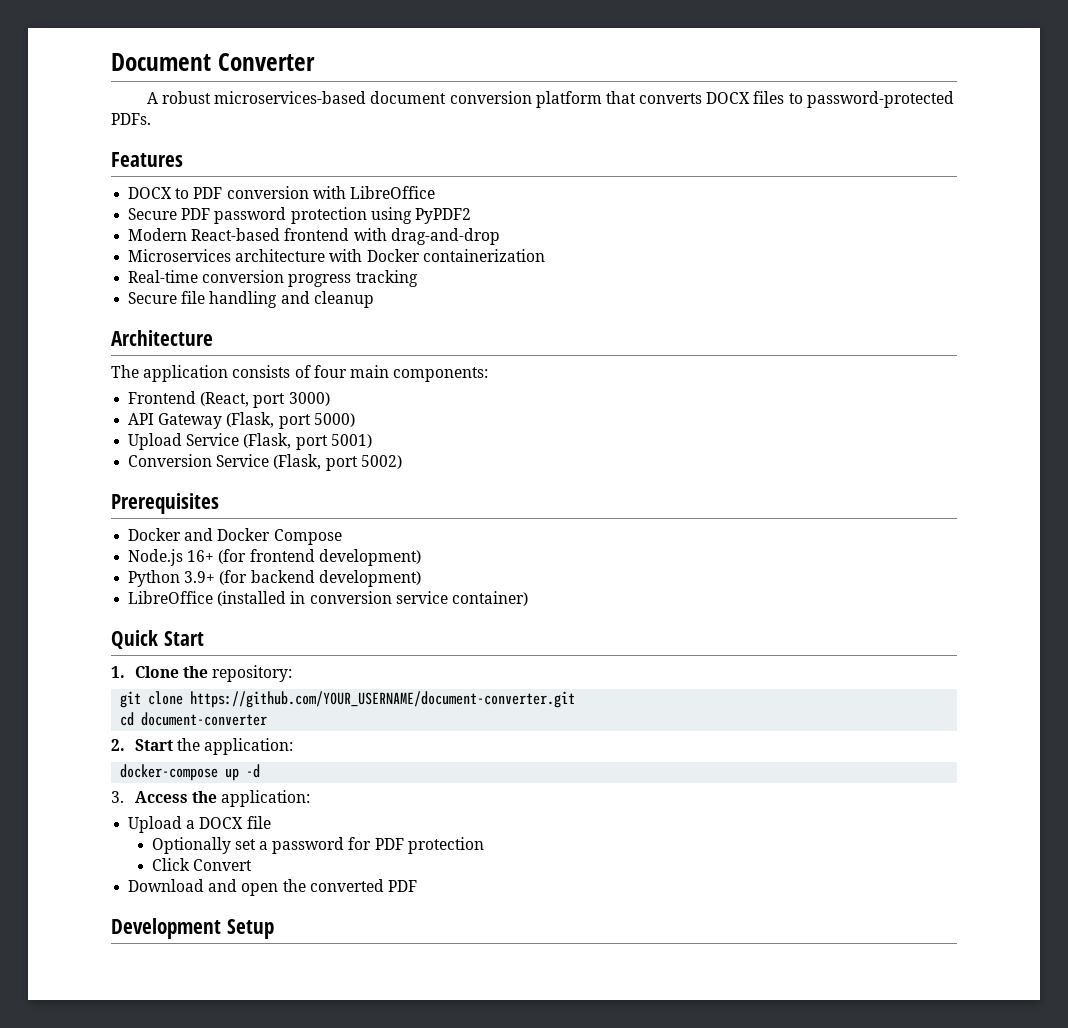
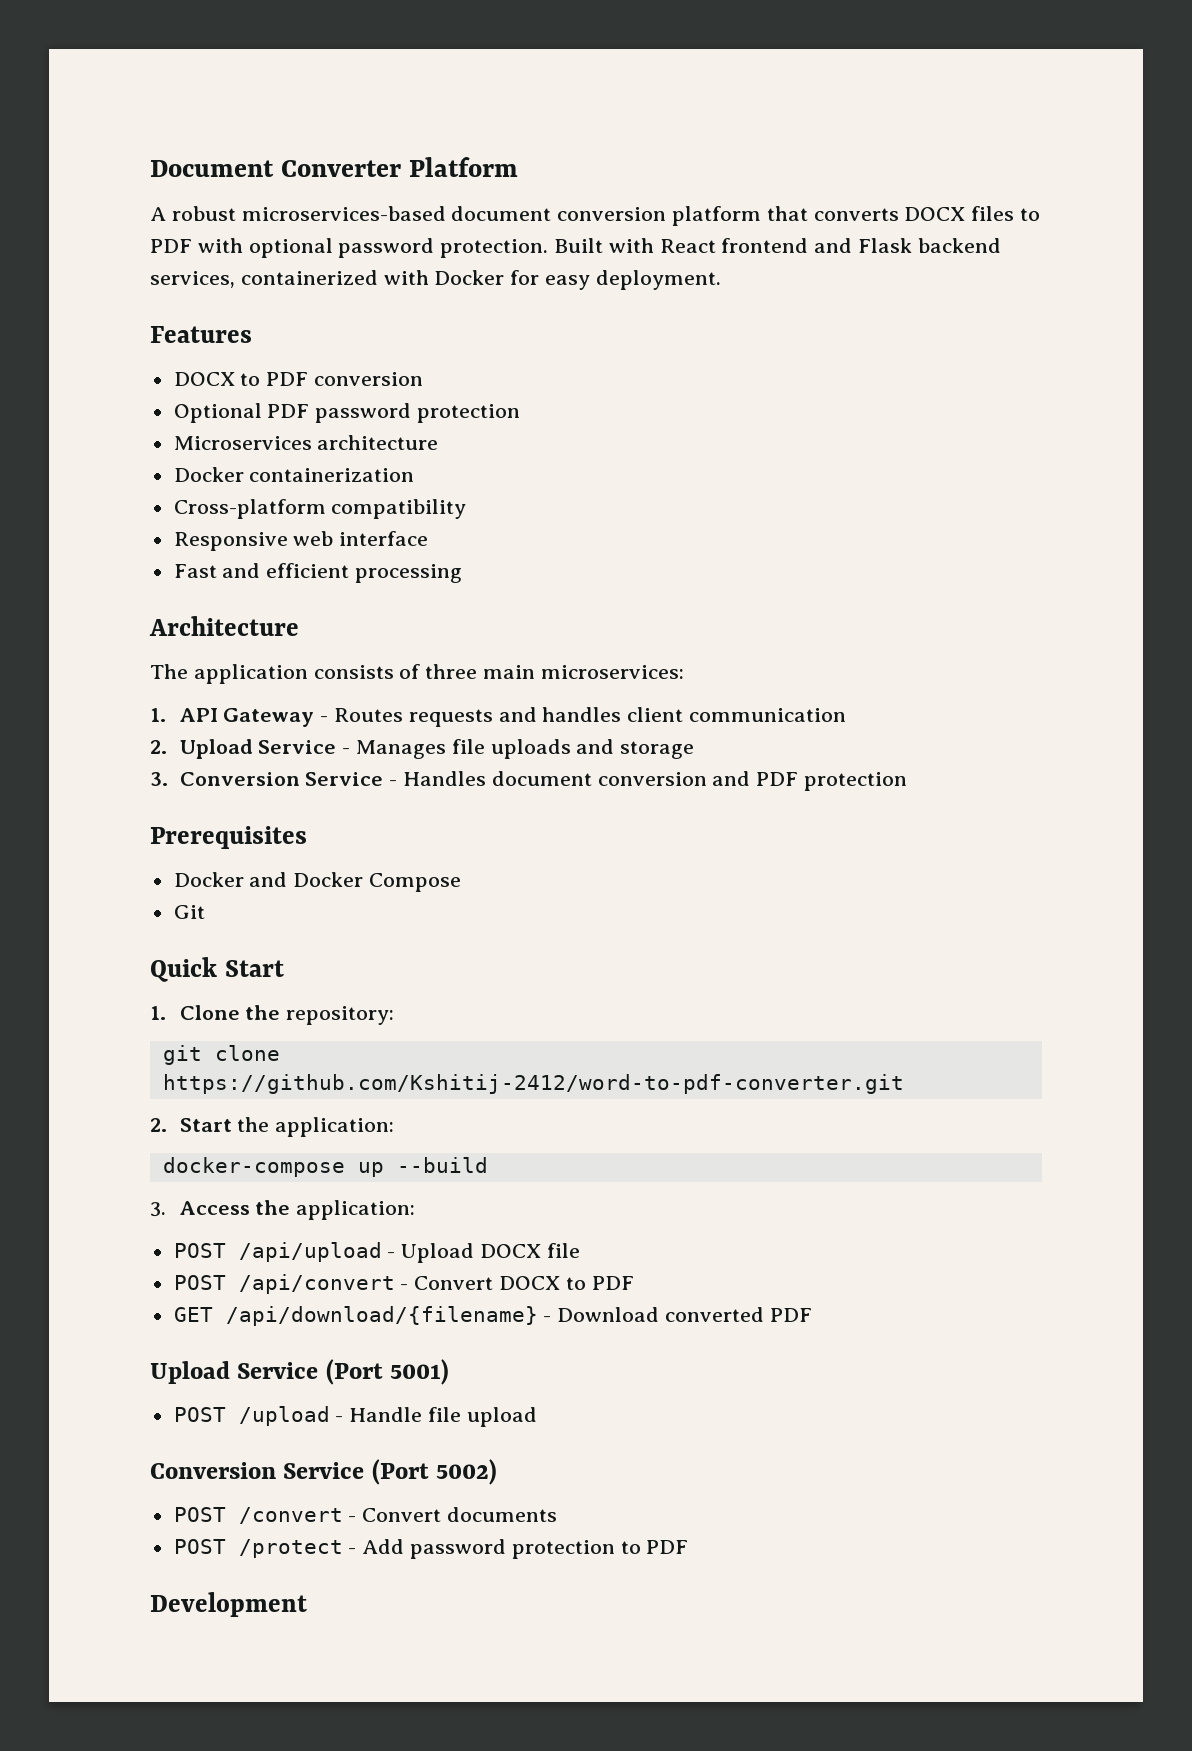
(315, 62) none -> [409,157,519,177] Platform
[806,91,954,108] [111,113,151,125] password-protected PDFs. -> [150,238,1001,258] [150,270,721,290] PDF with optional password protection. Built with React frontend and Flask backend services, containerized with Docker for easy deployment.
[312,186,435,199] [128,208,178,220] with LibreOffice // Secure -> [173,403,262,423] // Optional
[370,207,471,224] [128,228,500,245] using PyPDF2 // Modern React-based frontend with drag-and-drop -> (521, 413) none
[329,249,363,262] with -> (439, 442) //
[128,270,418,287] [128,291,374,308] Real-time conversion progress tracking // Secure file handling and cleanup -> [173,499,467,519] [173,531,429,551] [173,563,463,583] Cross-platform compatibility // Responsive web interface // Fast and efficient processing
[313,365,489,382] [128,391,330,408] [128,412,355,429] [128,433,372,450] [128,454,402,471] four main components: // Frontend (React, port 3000) // API Gateway (Flask, port 5000) // Upload Service (Flask, port 5001) // Conversion Service (Flask, port 5002) -> [425,664,684,679] [150,707,847,727] [150,739,695,759] [150,771,908,791] three main microservices: // 1. API Gateway - Routes requests and handles client communication // 2. Upload Service - Manages file uploads and storage // 3. Conversion Service - Handles document conversion and PDF protection
[128,549,421,566] [128,570,421,587] [128,591,528,606] Node.js 16+ (for frontend development) // Python 3.9+ (for backend development) // LibreOffice (installed in conversion service container) -> [173,905,205,919] Git
[190,691,576,708] [120,712,268,726] https://github.com/YOUR_USERNAME/document-converter.git // cd document-converter -> [162,1074,904,1094] https://github.com/Kshitij-2412/word-to-pdf-converter.git
[246,764,261,778] -d -> [396,1157,488,1173] --build
[128,816,271,833] [151,837,484,854] [151,858,252,871] [128,879,384,896] Upload a DOCX file // Optionally set a password for PDF protection // Click Convert // Download and open the converted -> [173,1242,580,1263] [173,1274,634,1294] [173,1306,812,1326] [150,1359,450,1385] [173,1406,537,1427] [150,1459,498,1485] [173,1507,558,1524] [173,1539,641,1559] POST /api/upload - Upload DOCX file // POST /api/convert - Convert DOCX to PDF // GET /api/download/{filename} - Download converted PDF // Upload Service (Port 5001) // POST /upload - Handle file upload // Conversion Service (Port 5002) // POST /convert - Convert documents // POST /protect - Add password protection to
[226,919,274,939] Setup -> (307, 1604) none

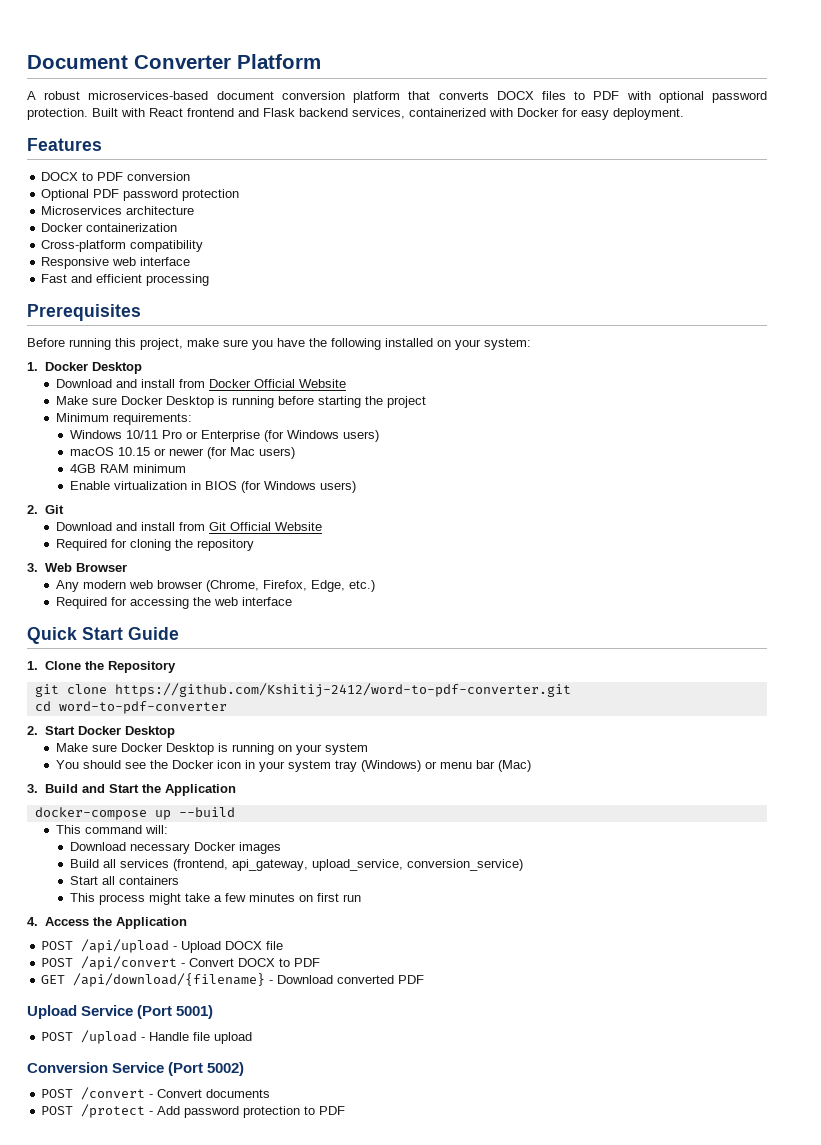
[149,616,299,636] [150,664,684,684] [150,707,847,727] [150,739,695,759] [150,771,908,791] [150,826,307,849] [173,872,462,892] [173,905,205,919] Architecture // The application consists of three main microservices: // 1. API Gateway - Routes requests and handles client communication // 2. Upload Service - Manages file uploads and storage // 3. Conversion Service - Handles document conversion and PDF protection // Prerequisites // Docker and Docker Compose // Git -> [27,304,141,321] [27,338,531,350] [27,362,142,374] [55,379,346,388] [55,396,426,408] [55,413,192,425] [69,430,379,442] [69,447,295,459] [69,464,186,473] [69,481,356,493] [27,505,64,514] [55,522,322,531] [55,539,254,551] [27,563,127,572] [55,580,375,592] [55,597,292,609] Prerequisites // Before running this project, make sure you have the following installed on your system: // 1. Docker Desktop // Download and install from Docker Official Website // Make sure Docker Desktop is running before starting the project // Minimum requirements: // Windows 10/11 Pro or Enterprise (for Windows users) // macOS 10.15 or newer (for Mac users) // 4GB RAM minimum // Enable virtualization in BIOS (for Windows users) // 2. Git // Download and install from Git Official Website // Required for cloning the repository // 3. Web Browser // Any modern web browser (Chrome, Firefox, Edge, etc.) // Required for accessing the web interface
(284, 968) none -> [128,627,179,640] Guide
[286,1006,395,1025] repository: -> [107,661,176,673] Repository
(904, 1084) none -> [34,701,227,714] // cd word-to-pdf-converter
[237,1117,395,1137] [162,1157,488,1177] [150,1202,166,1217] the application: // docker-compose up --build // 3. -> [77,726,175,738] [55,743,368,755] [55,760,531,772] [27,784,236,796] [34,807,235,820] [55,825,168,834] [69,842,281,854] [69,859,523,871] [69,876,179,885] [69,893,361,905] [27,917,38,926] Docker Desktop // Make sure Docker Desktop is running on your system // You should see the Docker icon in your system tray (Windows) or menu bar (Mac) // 3. Build and Start the Application // docker-compose up --build // This command will: // Download necessary Docker images // Build all services (frontend, api_gateway, upload_service, conversion_service) // Start all containers // This process might take a few minutes on first run // 4.
[296,1200,416,1220] application: -> [115,917,187,929] Application
[150,1592,307,1617] // Development -> (346, 1110) none

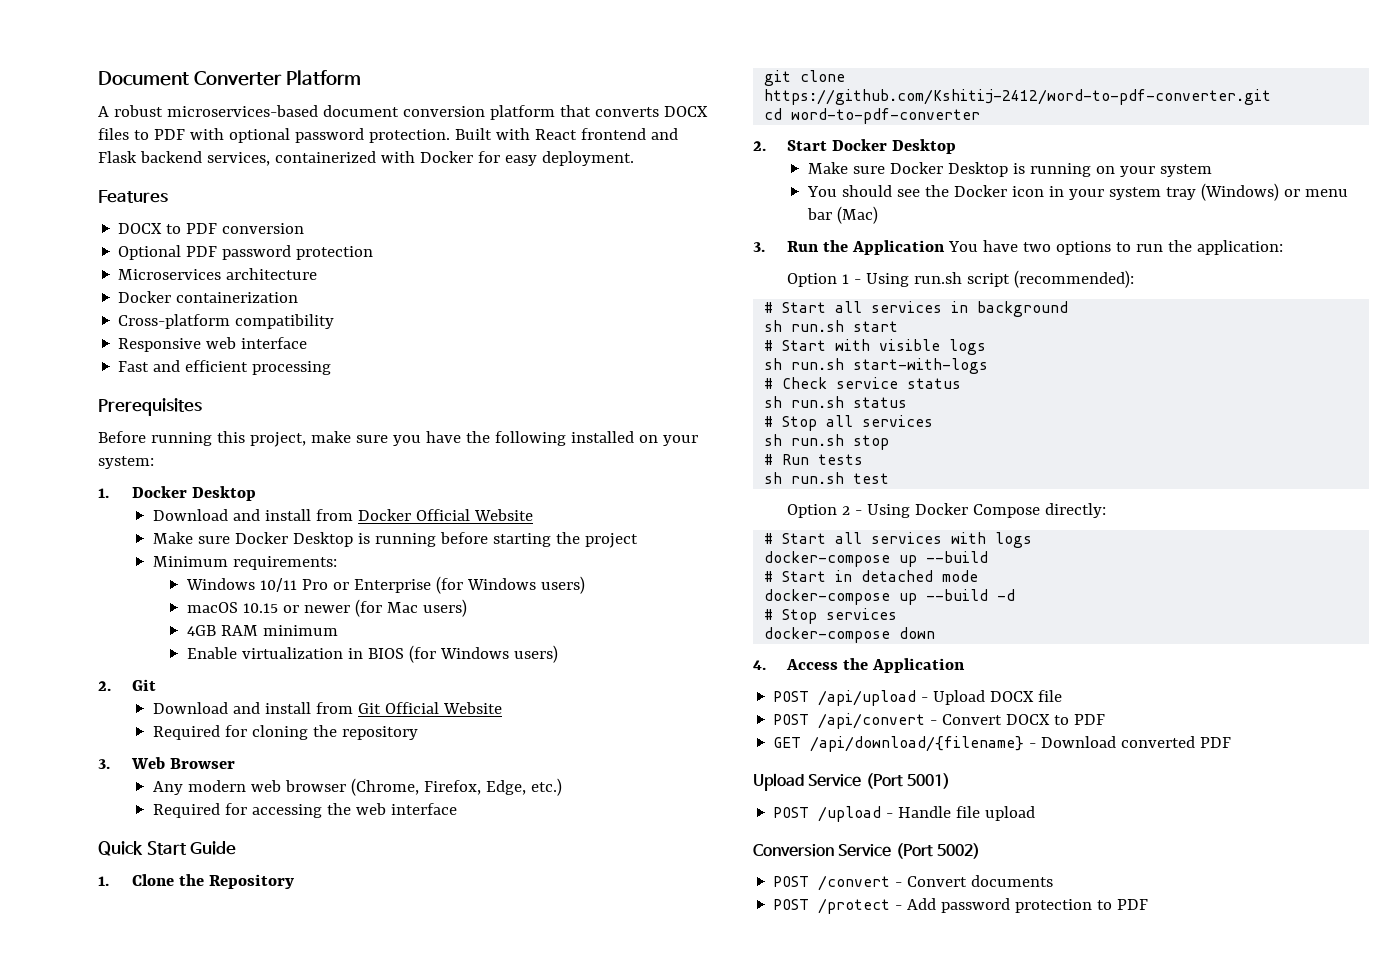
[44,784,236,796] [34,807,235,820] [55,825,168,834] [69,842,281,854] [69,859,523,871] [69,876,179,885] [69,893,361,905] Build and Start the Application // docker-compose up --build // This command will: // Download necessary Docker images // Build all services (frontend, api_gateway, upload_service, conversion_service) // Start all containers // This process might take a few minutes on first run -> [787,240,1284,255] [787,270,1135,288] [764,301,1069,317] [764,320,899,332] [764,339,987,355] [764,358,989,374] [764,377,962,389] [764,396,908,408] [764,415,934,431] [764,434,890,450] [764,454,864,465] [764,472,890,484] [787,503,1107,518] [764,532,1033,548] [764,551,989,567] [764,570,979,582] [764,589,1016,605] [764,608,898,624] [764,627,936,643] Run the Application You have two options to run the application: // Option 1 - Using run.sh script (recommended): // # Start all services in background // sh run.sh start // # Start with visible logs // sh run.sh start-with-logs // # Check service status // sh run.sh status // # Stop all services // sh run.sh stop // # Run tests // sh run.sh test // Option 2 - Using Docker Compose directly: // # Start all services with logs // docker-compose up --build // # Start in detached mode // docker-compose up --build -d // # Stop services // docker-compose down

